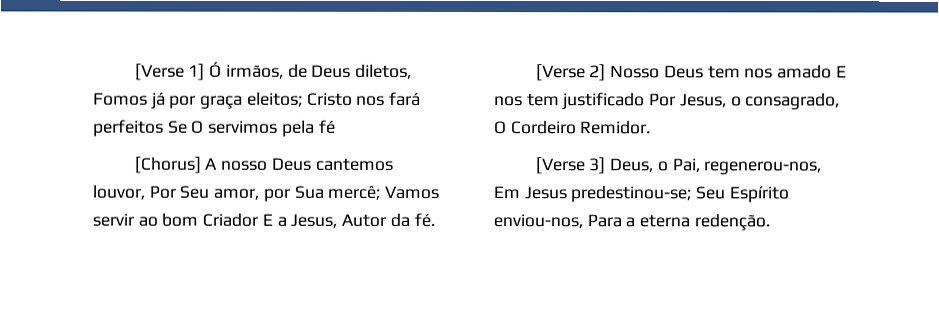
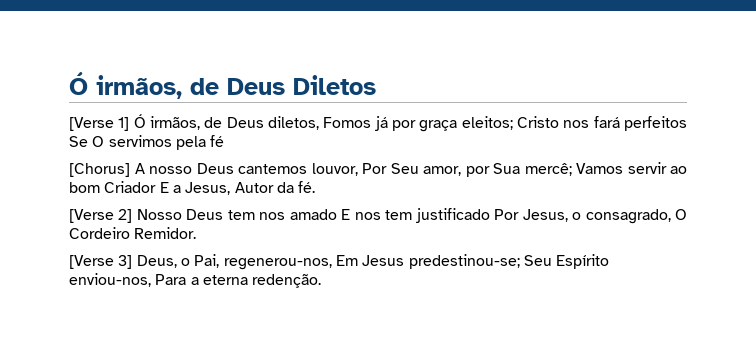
(134, 72) none -> [69,72,376,99] Ó irmãos, de Deus Diletos //

